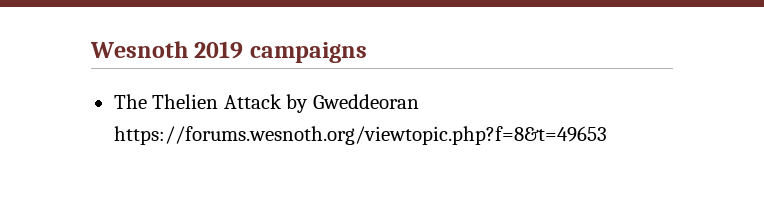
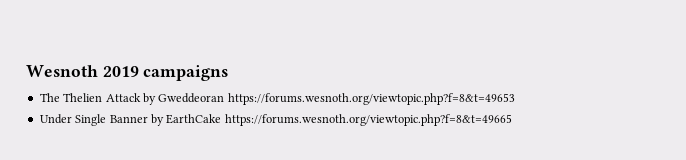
(607, 135) none -> [39,114,512,126] // Under Single Banner by EarthCake https://forums.wesnoth.org/viewtopic.php?f=8&t=49665

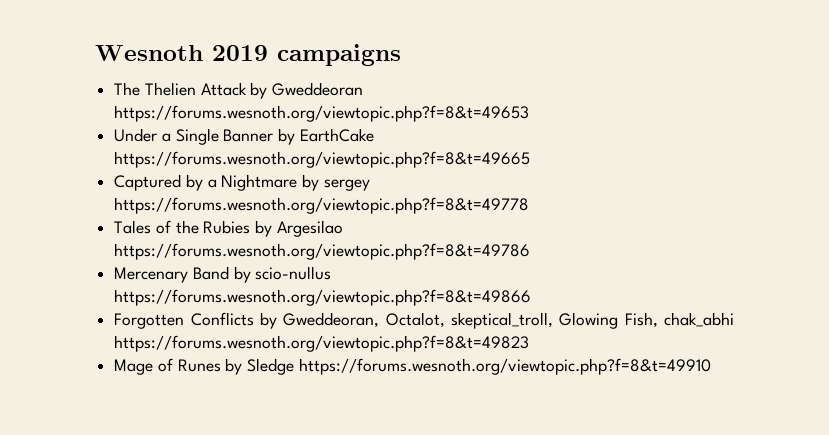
(72, 119) none -> [161,133,171,142] a
(512, 120) none -> [114,174,370,191] [114,197,530,214] [114,220,343,237] [114,243,531,260] [114,266,332,283] [114,289,532,306] [114,312,734,329] [114,335,530,352] [114,358,711,375] // Captured by a Nightmare by sergey https://forums.wesnoth.org/viewtopic.php?f=8&t=49778 // Tales of the Rubies by Argesilao https://forums.wesnoth.org/viewtopic.php?f=8&t=49786 // Mercenary Band by scio-nullus https://forums.wesnoth.org/viewtopic.php?f=8&t=49866 // Forgotten Conflicts by Gweddeoran, Octalot, skeptical_troll, Glowing Fish, chak_abhi https://forums.wesnoth.org/viewtopic.php?f=8&t=49823 // Mage of Runes by Sledge https://forums.wesnoth.org/viewtopic.php?f=8&t=49910

